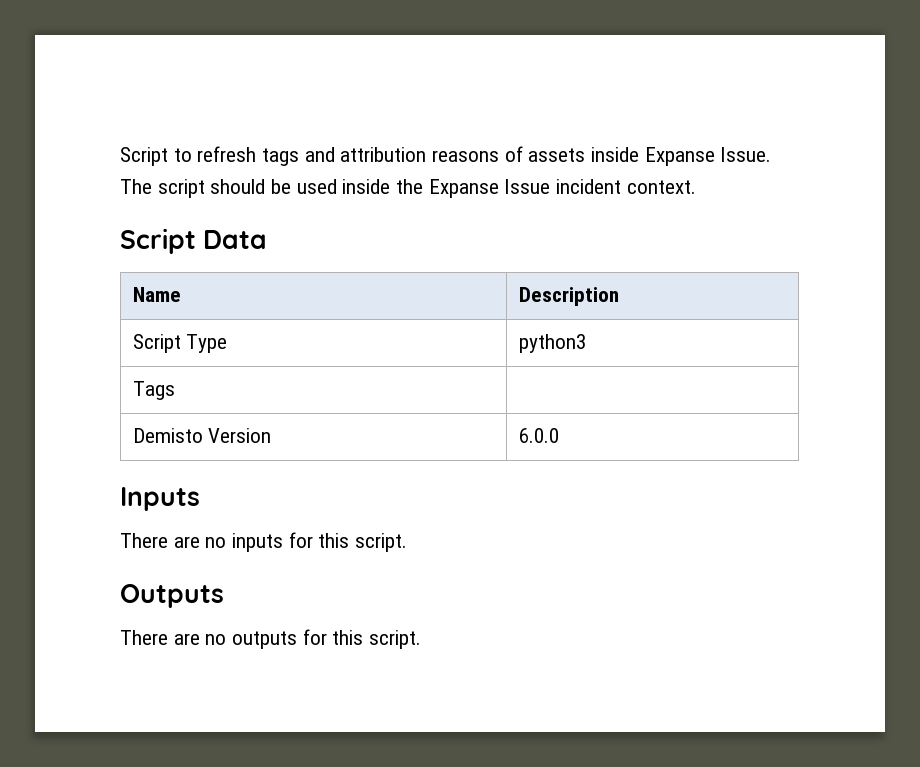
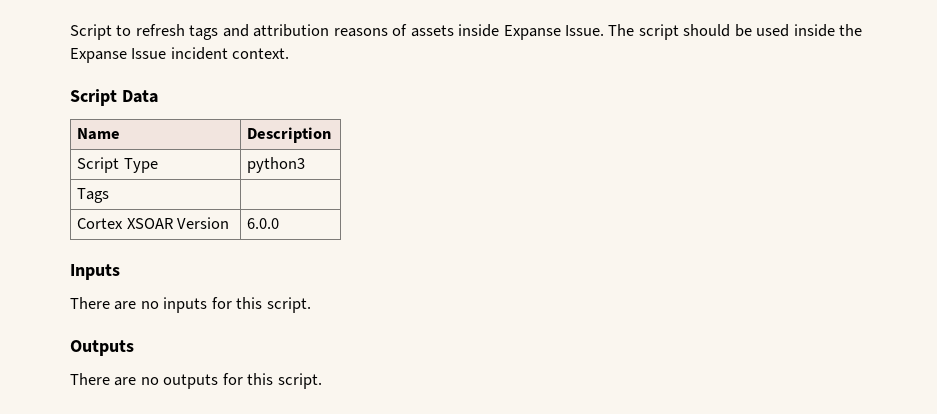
[132,428,203,443] Demisto -> [77,218,173,229] Cortex XSOAR

